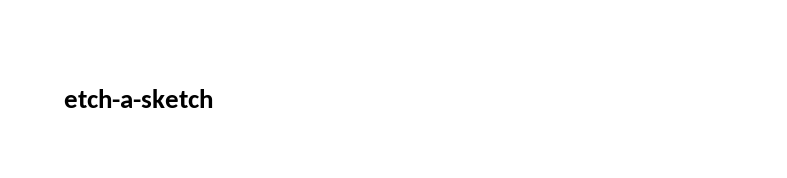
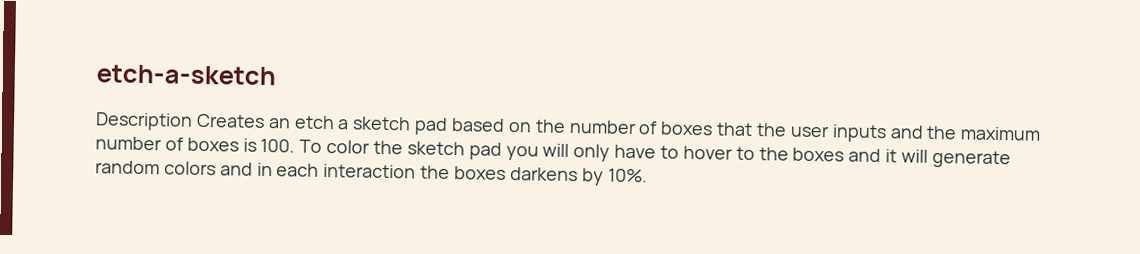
(213, 98) none -> [95,112,1042,143] [95,136,1011,169] [95,160,648,186] // Description Creates an etch a sketch pad based on the number of boxes that the user inputs and the maximum number of boxes is 100. To color the sketch pad you will only have to hover to the boxes and it will generate random colors and in each interaction the boxes darkens by 10%.

